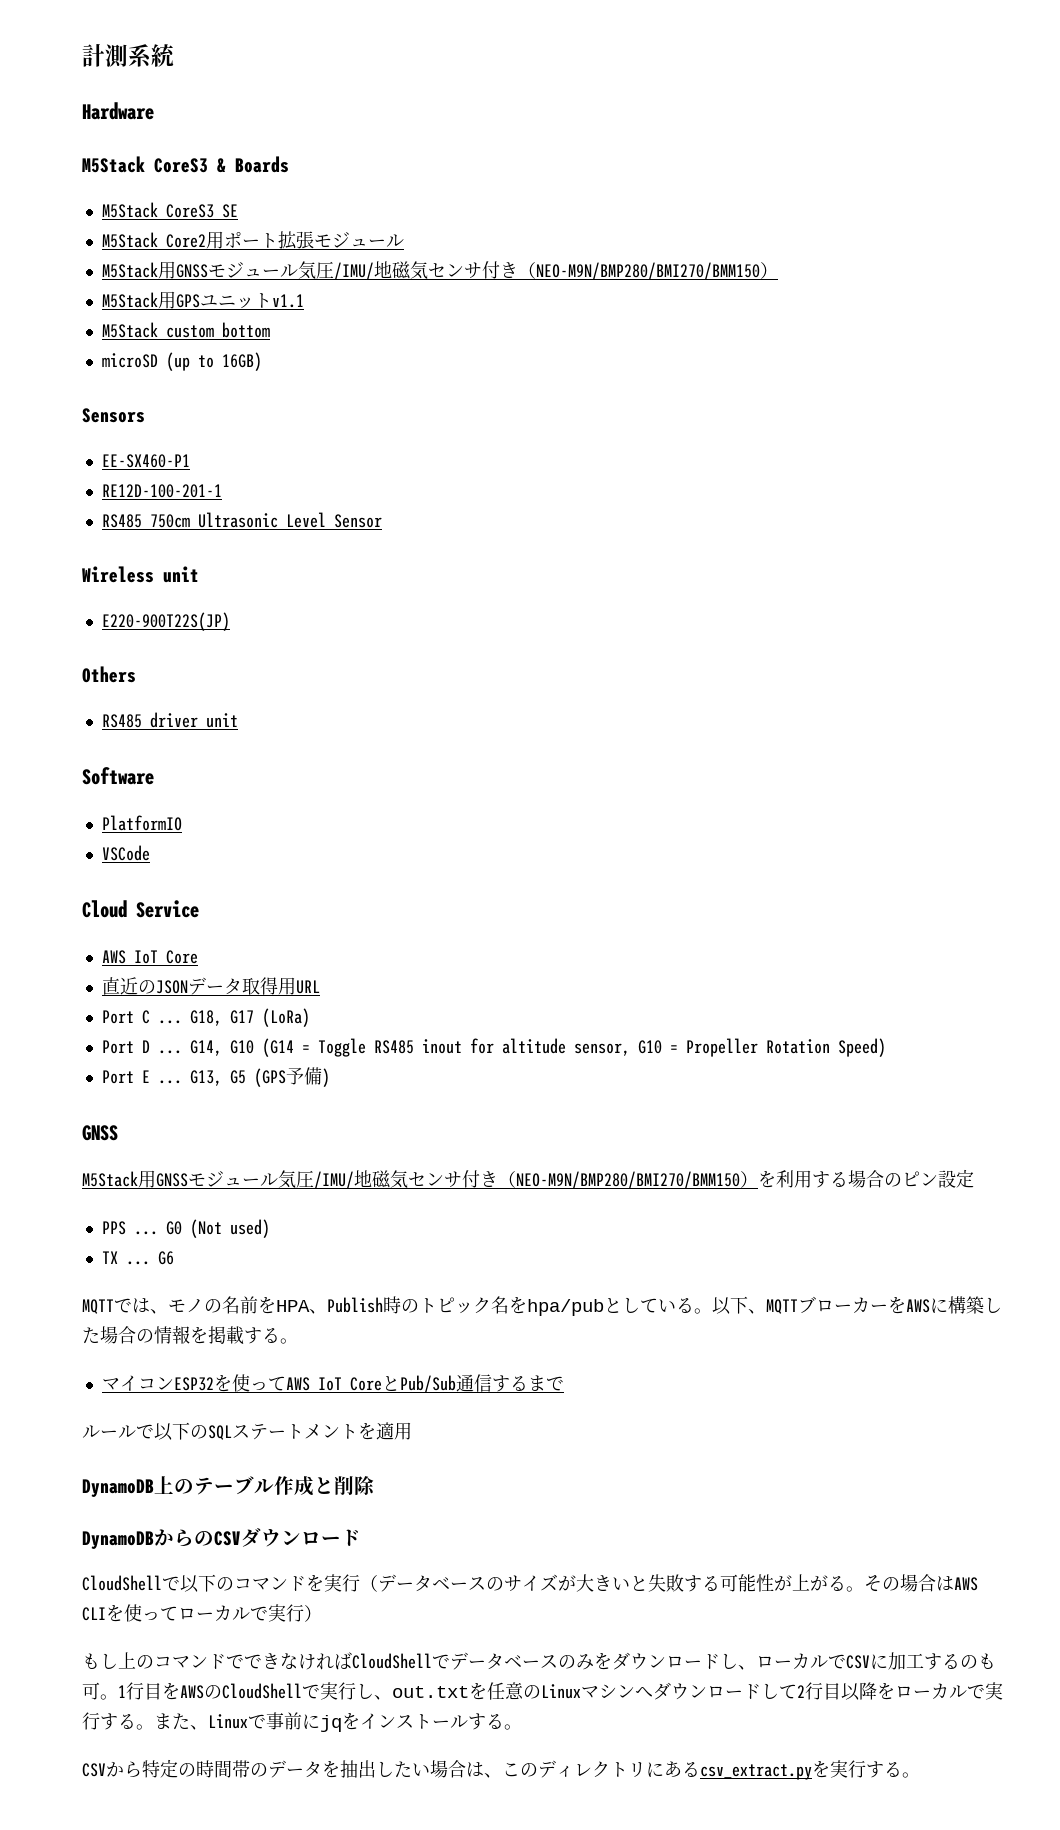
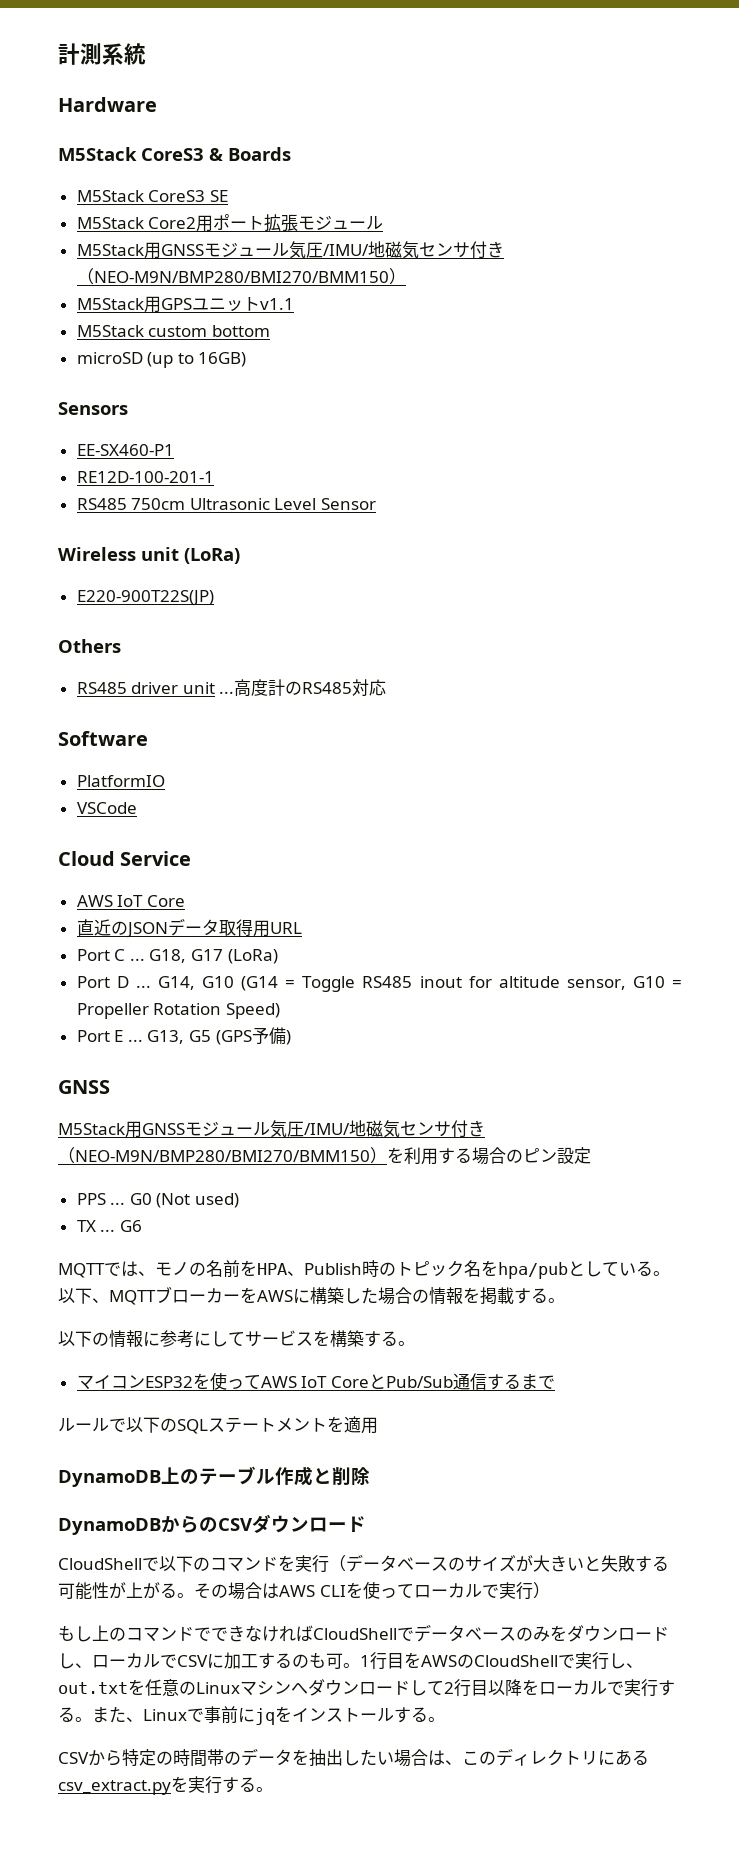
(199, 574) none -> [184,548,240,564] (LoRa)
(238, 720) none -> [219,679,387,697] ...高度計のRS485対応
(298, 1341) none -> [58,1330,415,1348] // 以下の情報に参考にしてサービスを構築する。

